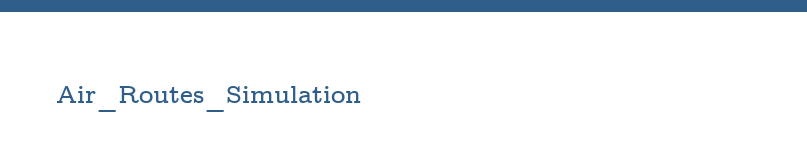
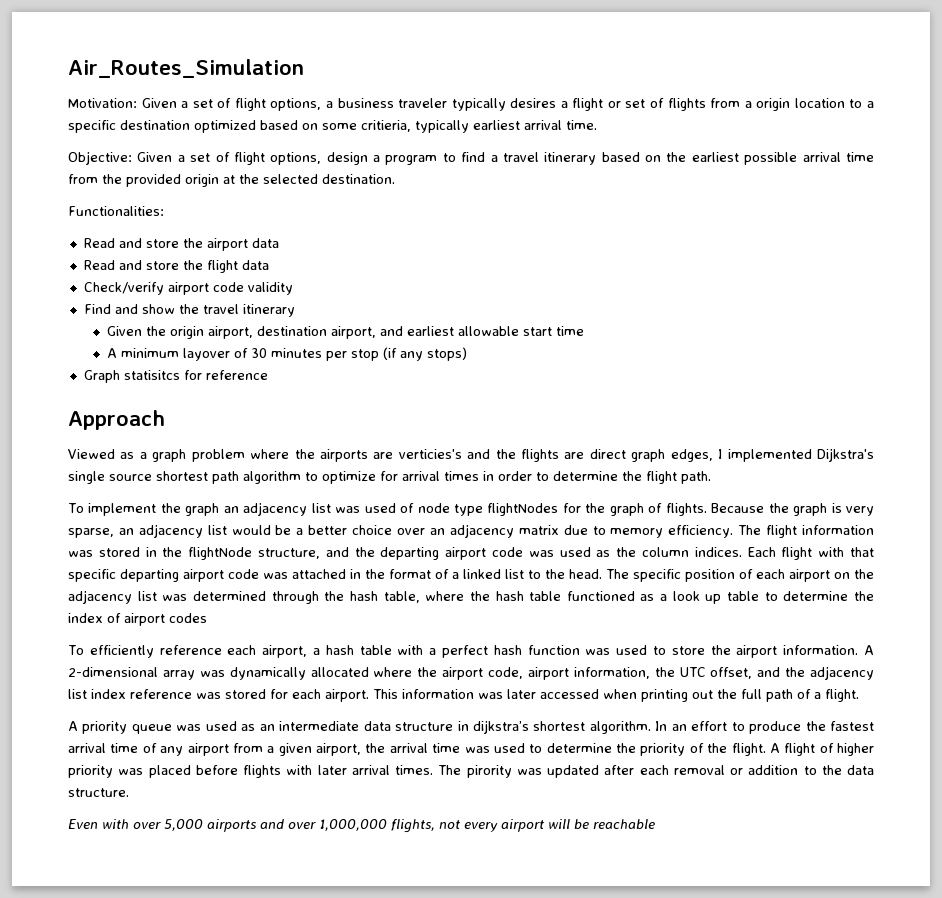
(361, 99) none -> [68,98,875,111] [68,120,597,133] [68,151,875,165] [68,174,395,187] [68,206,164,216] [83,238,279,251] [83,260,269,273] [83,282,293,295] [83,304,295,317] [107,326,585,339] [107,347,468,361] [83,370,268,383] [68,410,165,430] [68,448,875,462] [68,471,711,484] [68,502,874,516] [68,524,875,538] [68,547,874,560] [68,569,874,582] [68,590,874,604] [68,613,207,626] [68,645,874,658] [68,666,874,680] [68,689,859,702] [68,720,875,734] [68,743,874,756] [68,765,874,778] [68,788,129,797] [68,819,655,833] // Motivation: Given a set of flight options, a business traveler typically desires a flight or set of flights from a origin location to a specific destination optimized based on some critieria, typically earliest arrival time. // Objective: Given a set of flight options, design a program to find a travel itinerary based on the earliest possible arrival time from the provided origin at the selected destination. // Functionalities: // Read and store the airport data // Read and store the flight data // Check/verify airport code validity // Find and show the travel itinerary // Given the origin airport, destination airport, and earliest allowable start time // A minimum layover of 30 minutes per stop (if any stops) // Graph statisitcs for reference // Approach // Viewed as a graph problem where the airports are verticies's and the flights are direct graph edges, I implemented Dijkstra's single source shortest path algorithm to optimize for arrival times in order to determine the flight path. // To implement the graph an adjacency list was used of node type flightNodes for the graph of flights. Because the graph is very sparse, an adjacency list would be a better choice over an adjacency matrix due to memory efficiency. The flight information was stored in the flightNode structure, and the departing airport code was used as the column indices. Each flight with that specific departing airport code was attached in the format of a linked list to the head. The specific position of each airport on the adjacency list was determined through the hash table, where the hash table functioned as a look up table to determine the index of airport codes // To efficiently reference each airport, a hash table with a perfect hash function was used to store the airport information. A 2-dimensional array was dynamically allocated where the airport code, airport information, the UTC offset, and the adjacency list index reference was stored for each airport. This information was later accessed when printing out the full path of a flight. // A priority queue was used as an intermediate data structure in dijkstra’s shortest algorithm. In an effort to produce the fastest arrival time of any airport from a given airport, the arrival time was used to determine the priority of the flight. A flight of higher priority was placed before flights with later arrival times. The pirority was updated after each removal or addition to the data structure. // Even with over 5,000 airports and over 1,000,000 flights, not every airport will be reachable

